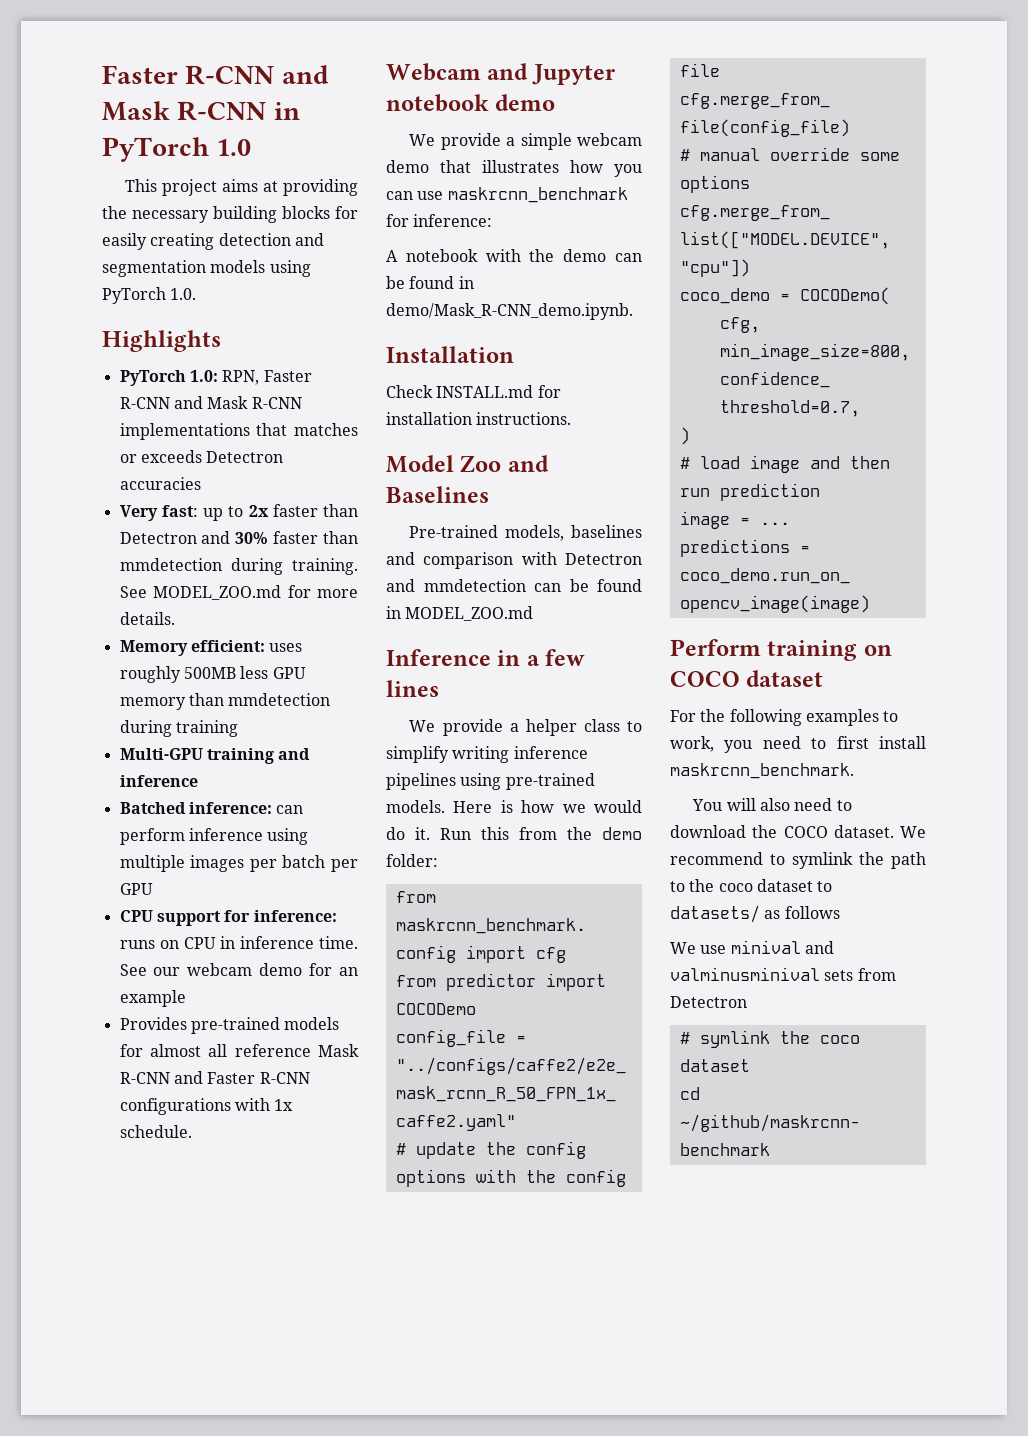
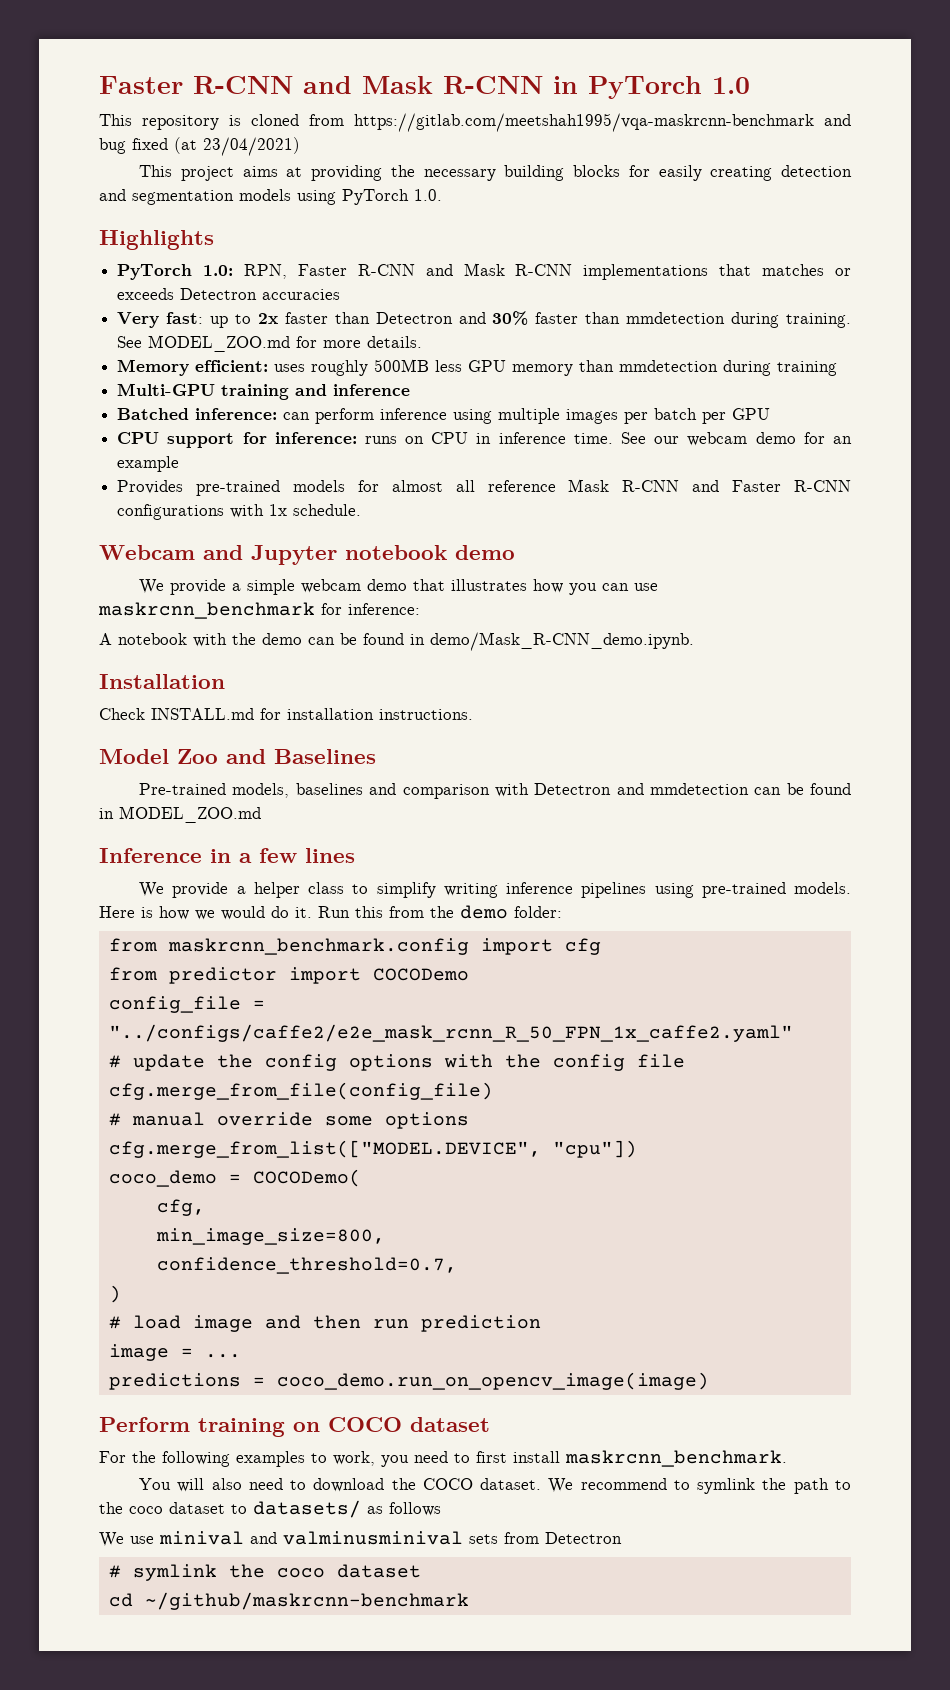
(252, 147) none -> [99,113,851,132] [99,137,300,156] // This repository is cloned from https://gitlab.com/meetshah1995/vqa-maskrcnn-benchmark and bug fixed (at 23/04/2021)

